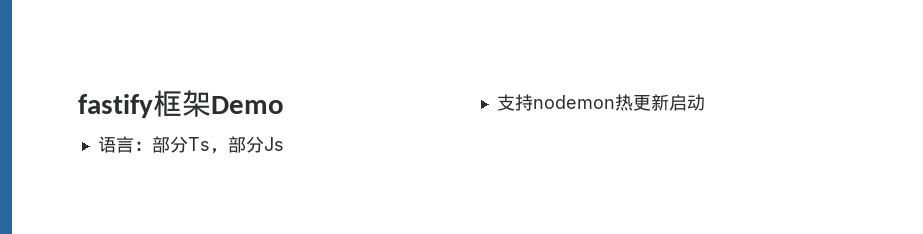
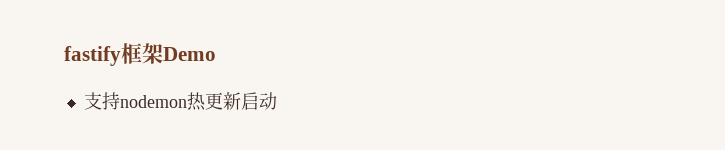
[97,136,284,154] // 语言：部分Ts，部分Js -> (216, 54) none

